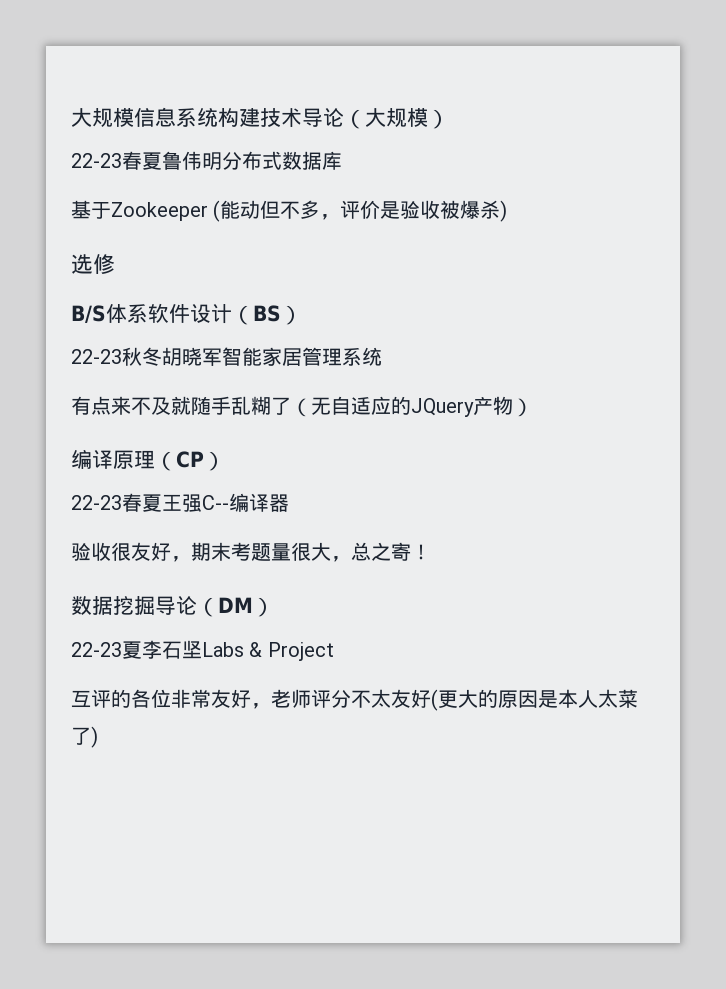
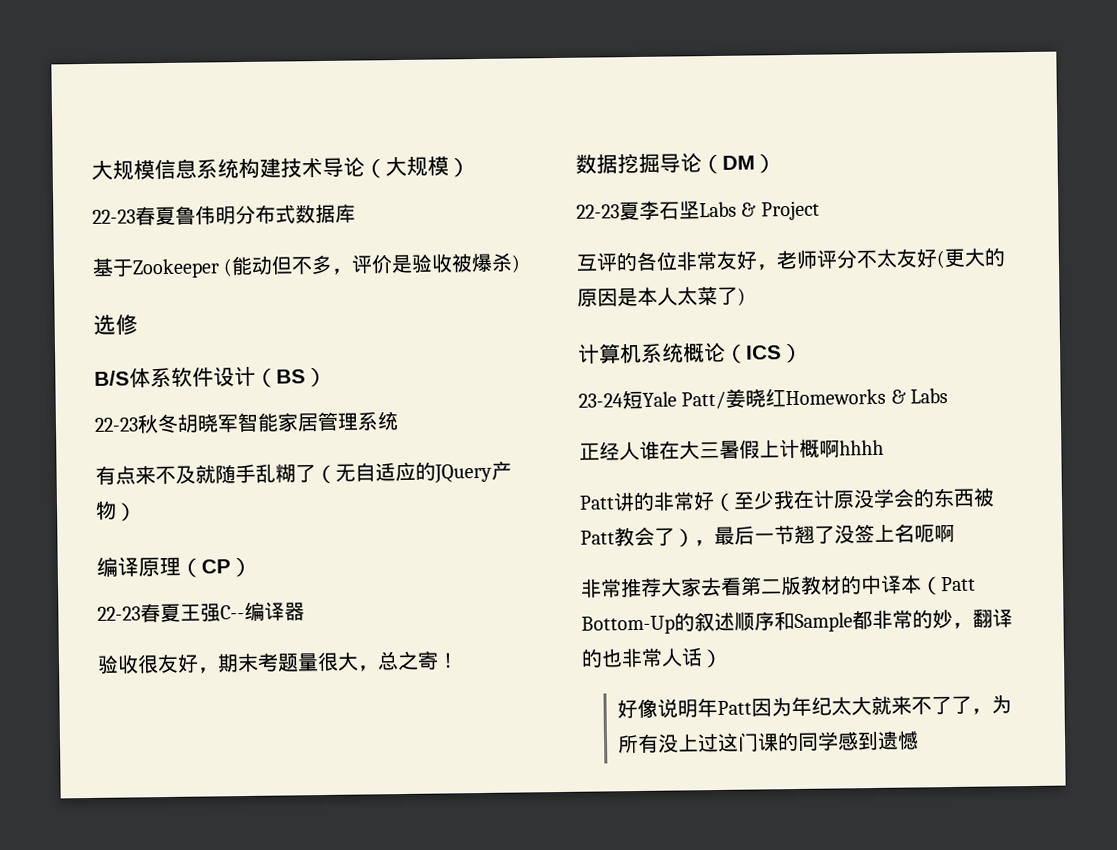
(98, 737) none -> [577,342,803,365] [578,388,949,410] [579,438,884,461] [579,487,995,513] [580,523,955,548] [580,574,976,598] [581,608,1013,635] [581,647,723,669] [616,694,1012,719] [616,730,919,754] // 计算机系统概论（ICS） // 23-24短Yale Patt/姜晓红Homeworks & Labs // 正经人谁在大三暑假上计概啊hhhh // Patt讲的非常好（至少我在计原没学会的东西被Patt教会了），最后一节翘了没签上名呃啊 // 非常推荐大家去看第二版教材的中译本（Patt Bottom-Up的叙述顺序和Sample都非常的妙，翻译的也非常人话） // 好像说明年Patt因为年纪太大就来不了了，为所有没上过这门课的同学感到遗憾

